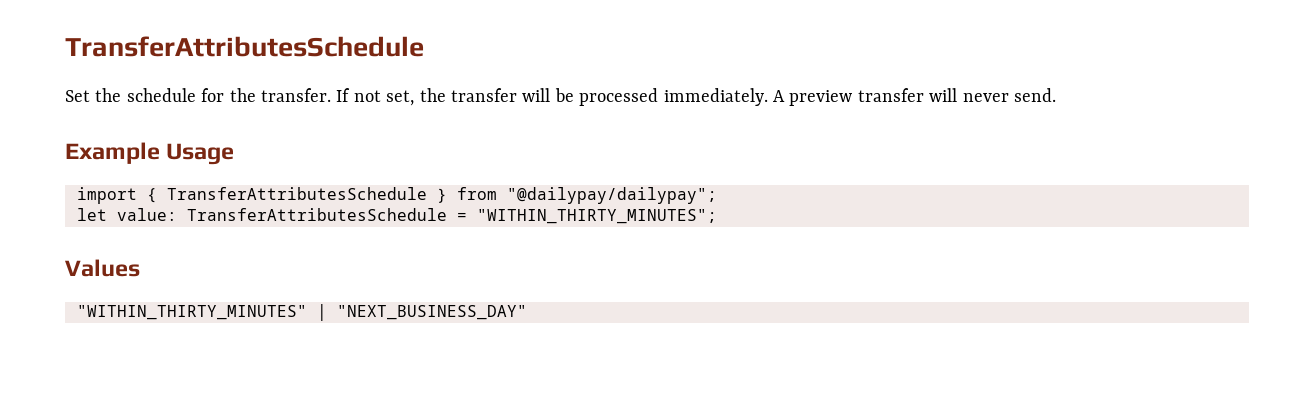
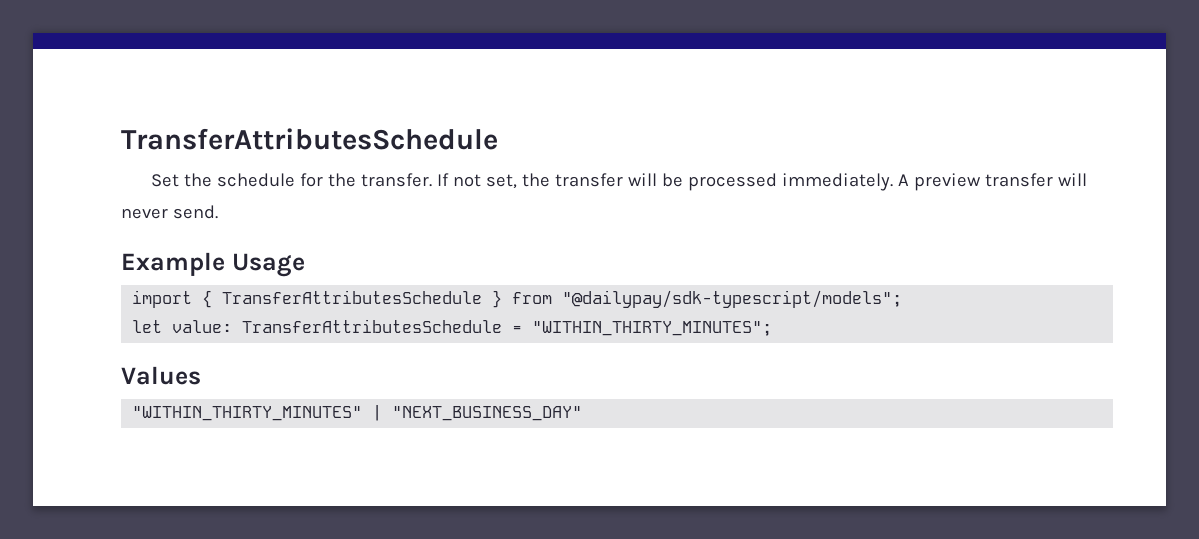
[507,187,717,204] "@dailypay/dailypay"; -> [562,290,903,308] "@dailypay/sdk-typescript/models";

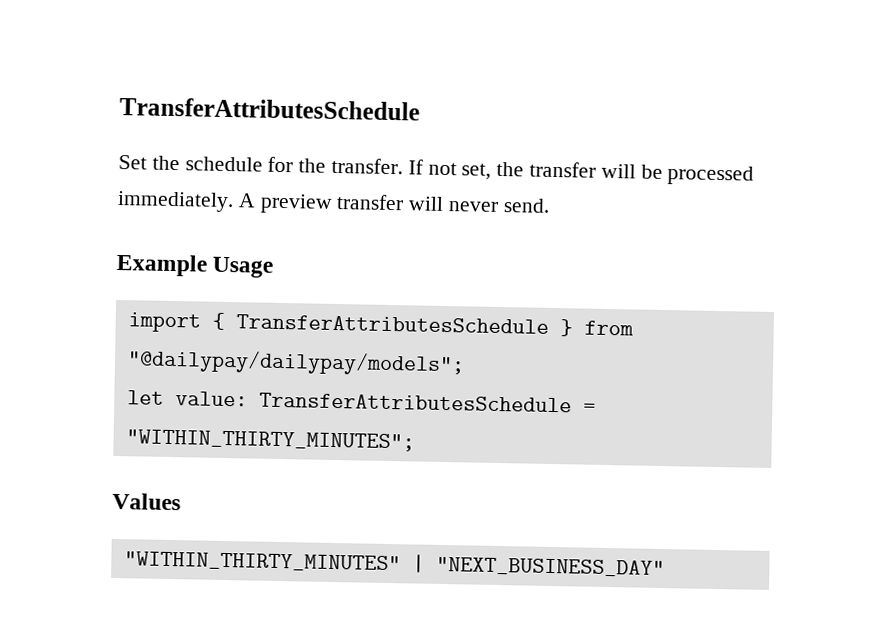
[562,290,903,308] "@dailypay/sdk-typescript/models"; -> [126,349,465,377] "@dailypay/dailypay/models";

